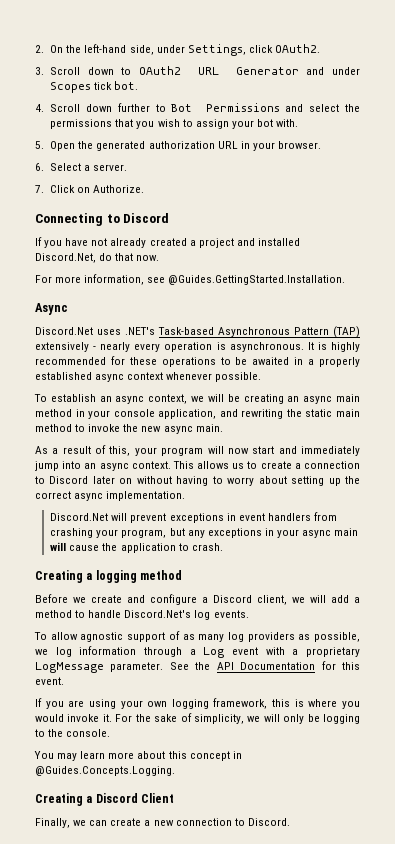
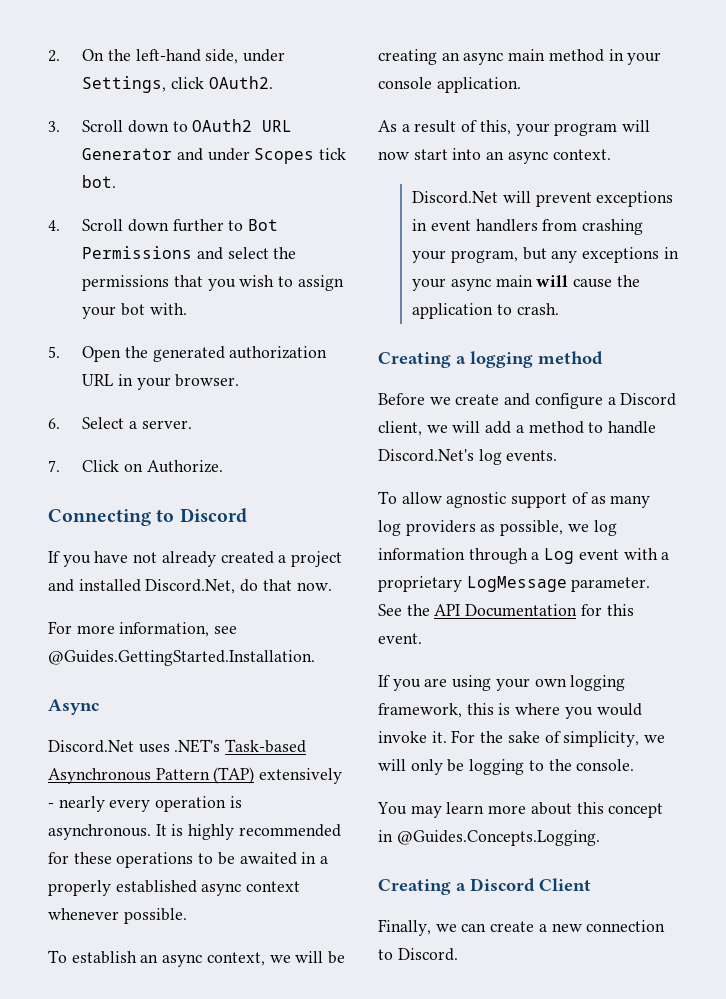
[158,409,360,419] [35,424,223,434] application, and rewriting the static main method to invoke the new async main. -> [436,77,521,93] application.
[278,446,360,456] [35,461,59,471] and immediately jump -> (448, 154) none
[172,461,360,469] [35,476,360,486] [35,491,186,501] This allows us to create a connection to Discord later on without having to worry about setting up the correct async implementation. -> (611, 154) none

